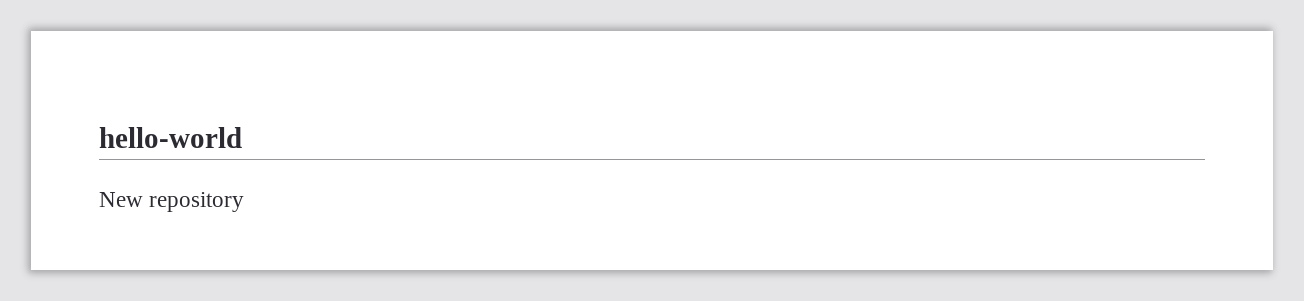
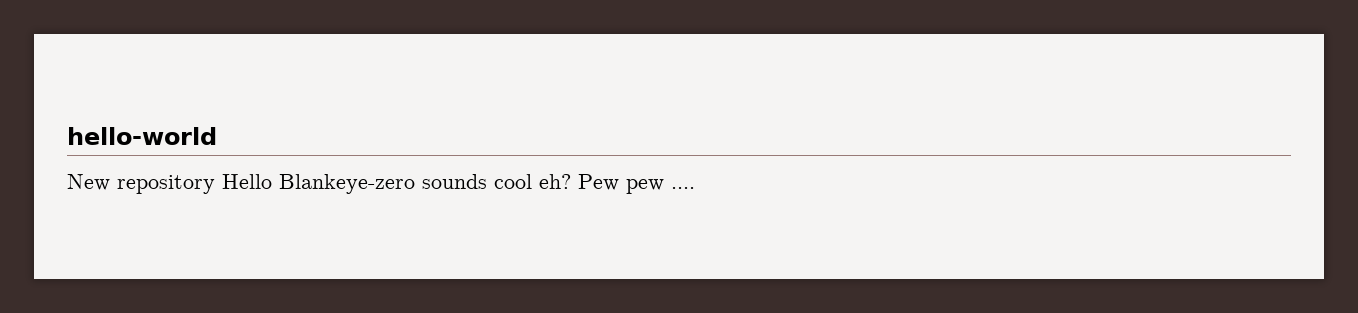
(245, 202) none -> [222,174,695,194] Hello Blankeye-zero sounds cool eh? Pew pew ....

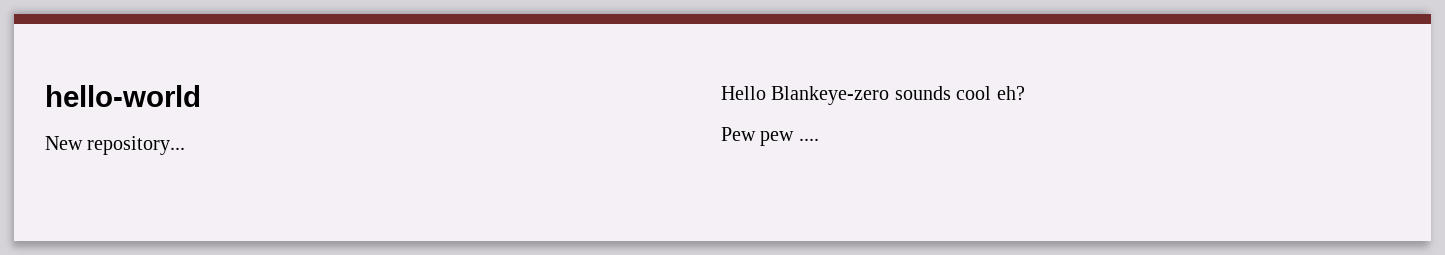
[117,175,215,194] repository -> [87,136,186,155] repository... //
(571, 181) none -> (1025, 93) //

